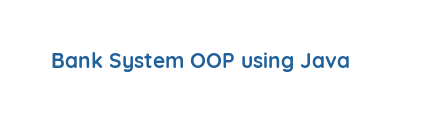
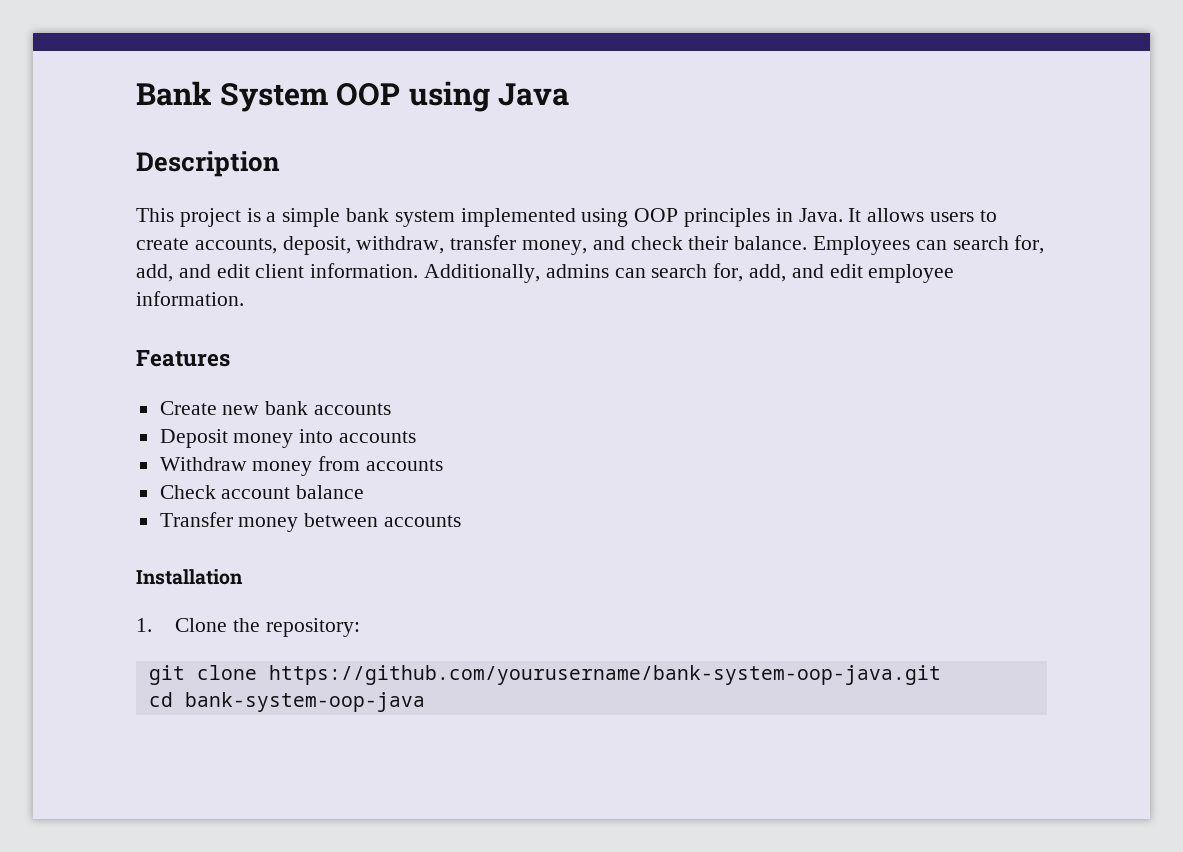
(350, 60) none -> [136,151,280,177] [136,208,997,227] [136,235,1045,255] [136,263,955,283] [136,291,244,306] [136,350,230,367] [159,401,392,415] [159,429,417,448] [159,456,444,476] [159,485,365,499] [159,512,462,532] [136,569,243,585] [136,618,360,637] [148,665,941,685] [148,692,425,712] // Description // This project is a simple bank system implemented using OOP principles in Java. It allows users to create accounts, deposit, withdraw, transfer money, and check their balance. Employees can search for, add, and edit client information. Additionally, admins can search for, add, and edit employee information. // Features // Create new bank accounts // Deposit money into accounts // Withdraw money from accounts // Check account balance // Transfer money between accounts // Installation // 1. Clone the repository: // git clone https://github.com/yourusername/bank-system-oop-java.git // cd bank-system-oop-java

